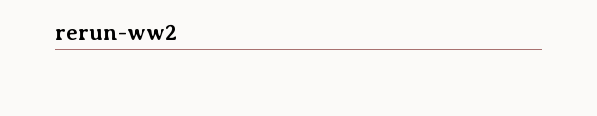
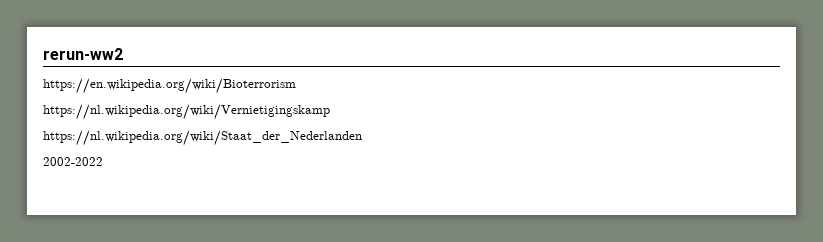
(177, 32) none -> [43,78,296,94] [43,104,330,120] [43,130,362,146] [43,157,103,166] // https://en.wikipedia.org/wiki/Bioterrorism // https://nl.wikipedia.org/wiki/Vernietigingskamp // https://nl.wikipedia.org/wiki/Staat_der_Nederlanden // 2002-2022

